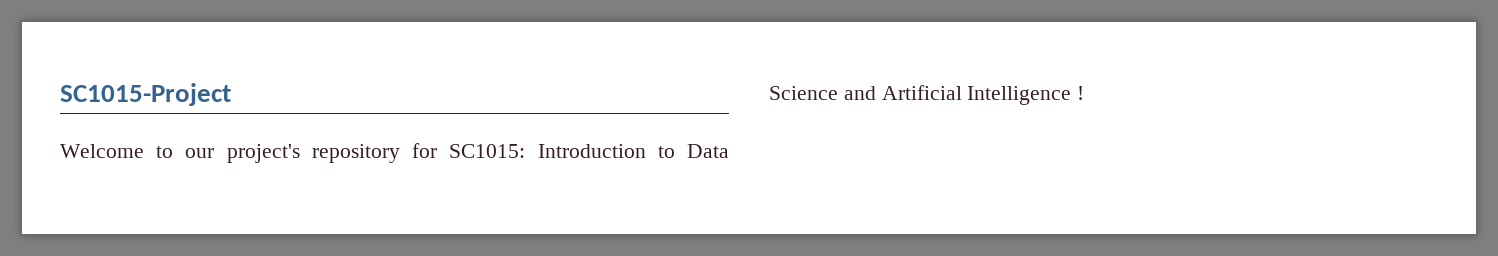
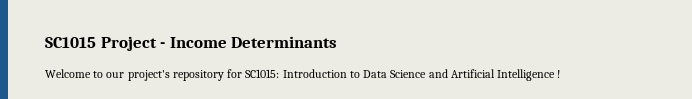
[60,83,231,106] SC1015-Project -> [45,36,338,51] SC1015 Project - Income Determinants

